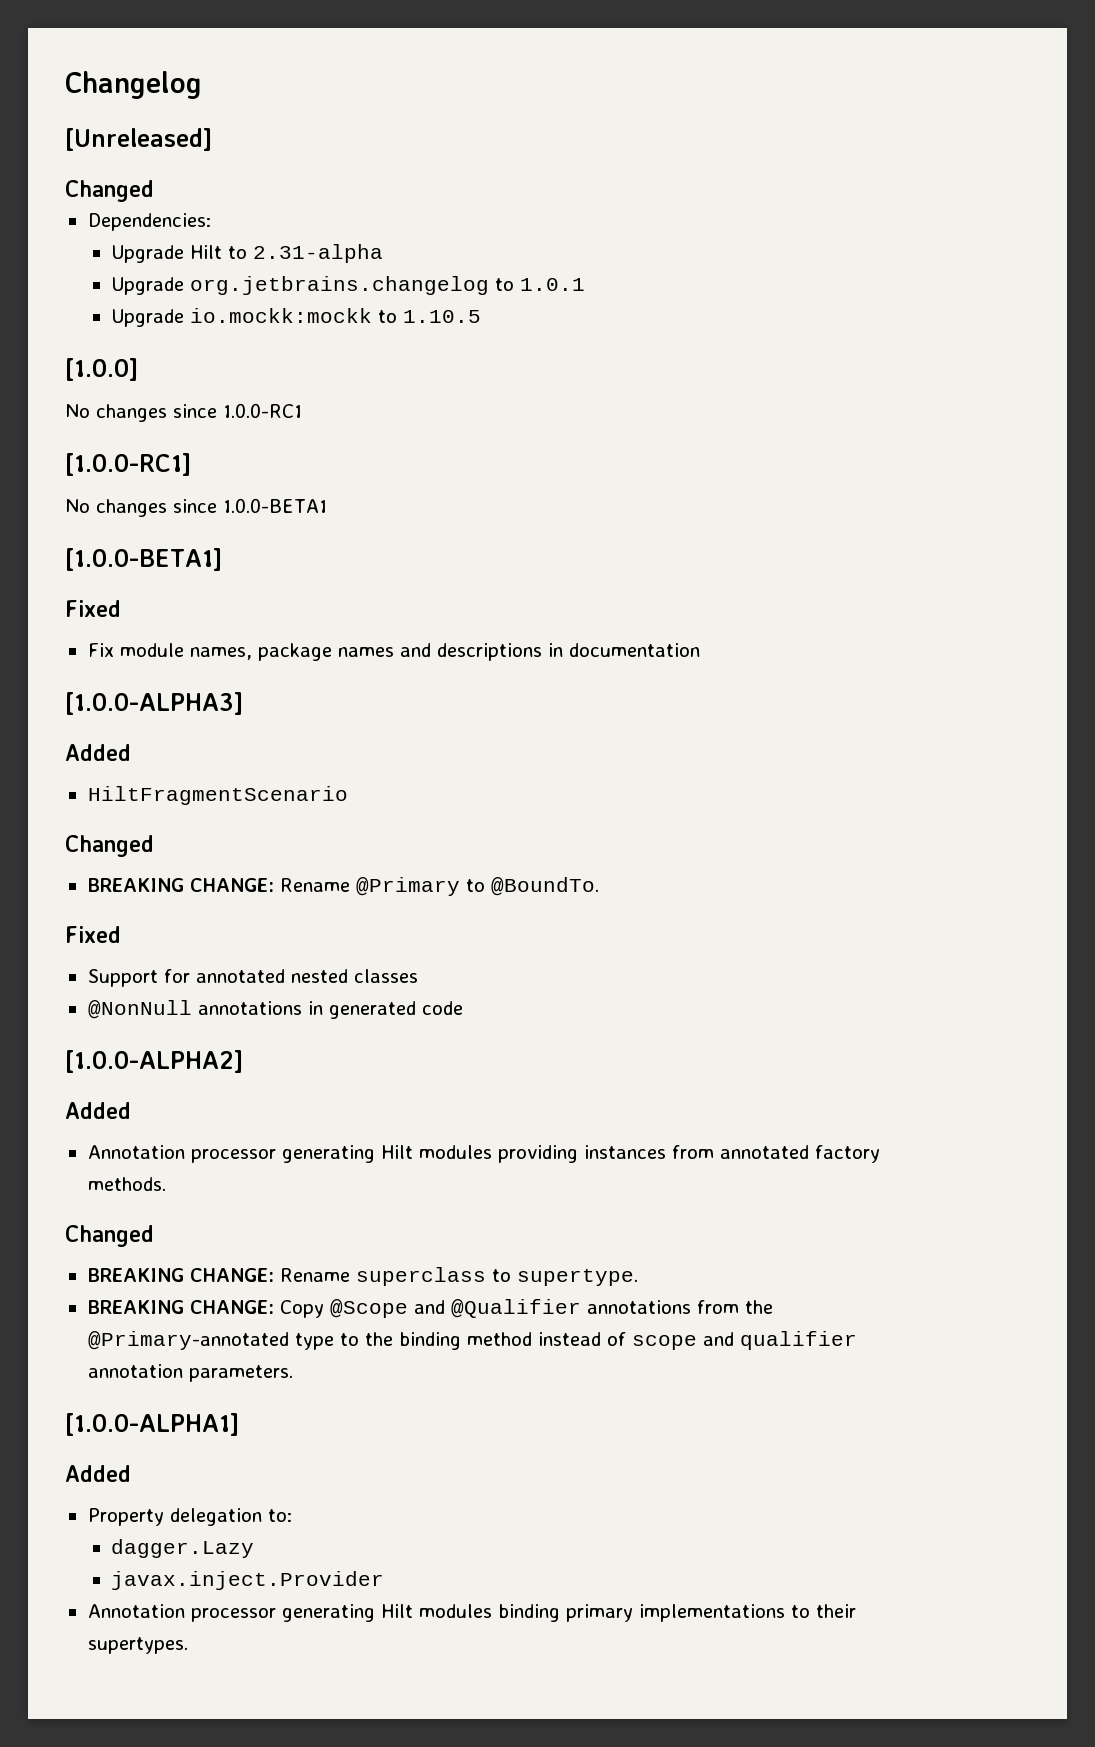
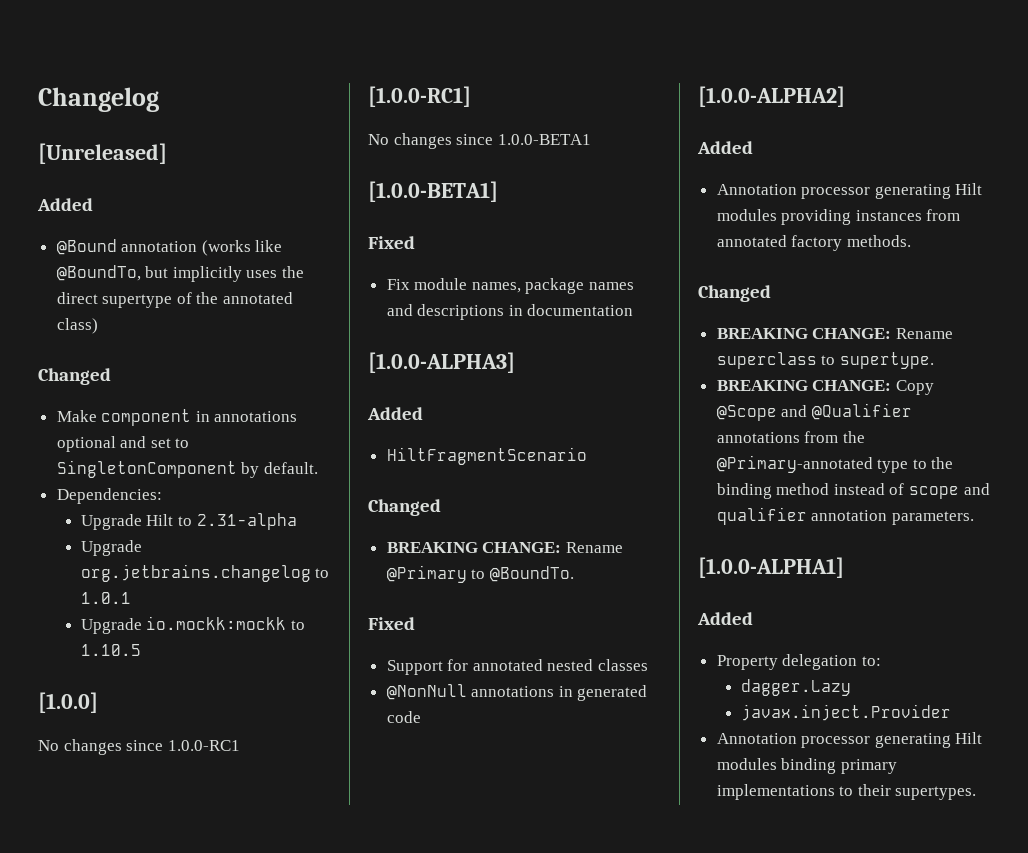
[65,180,154,202] Changed -> [37,198,93,211] [56,239,283,256] [56,265,305,282] [56,292,294,308] [56,318,98,334] [38,368,111,385] [56,409,298,426] [56,436,190,452] [56,460,318,478] Added // @Bound annotation (works like @BoundTo, but implicitly uses the direct supertype of the annotated class) // Changed // Make component in annotations optional and set to SingletonComponent by default.

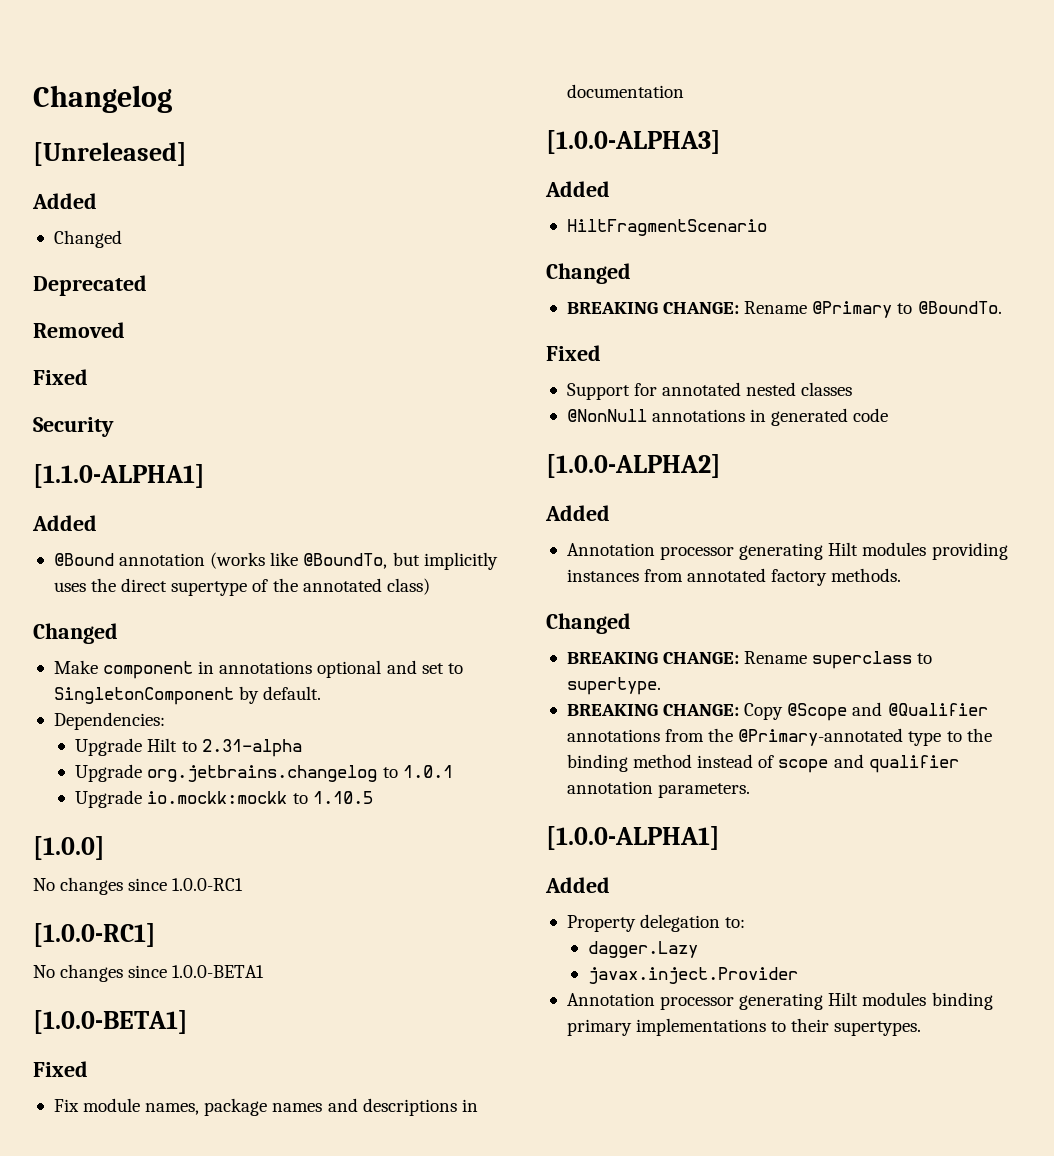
(93, 204) none -> [53,230,122,248] [33,275,147,296] [33,322,125,338] [33,369,88,385] [33,417,114,437] [33,464,205,488] [32,515,97,531] // Changed // Deprecated // Removed // Fixed // Security // [1.1.0-ALPHA1] // Added

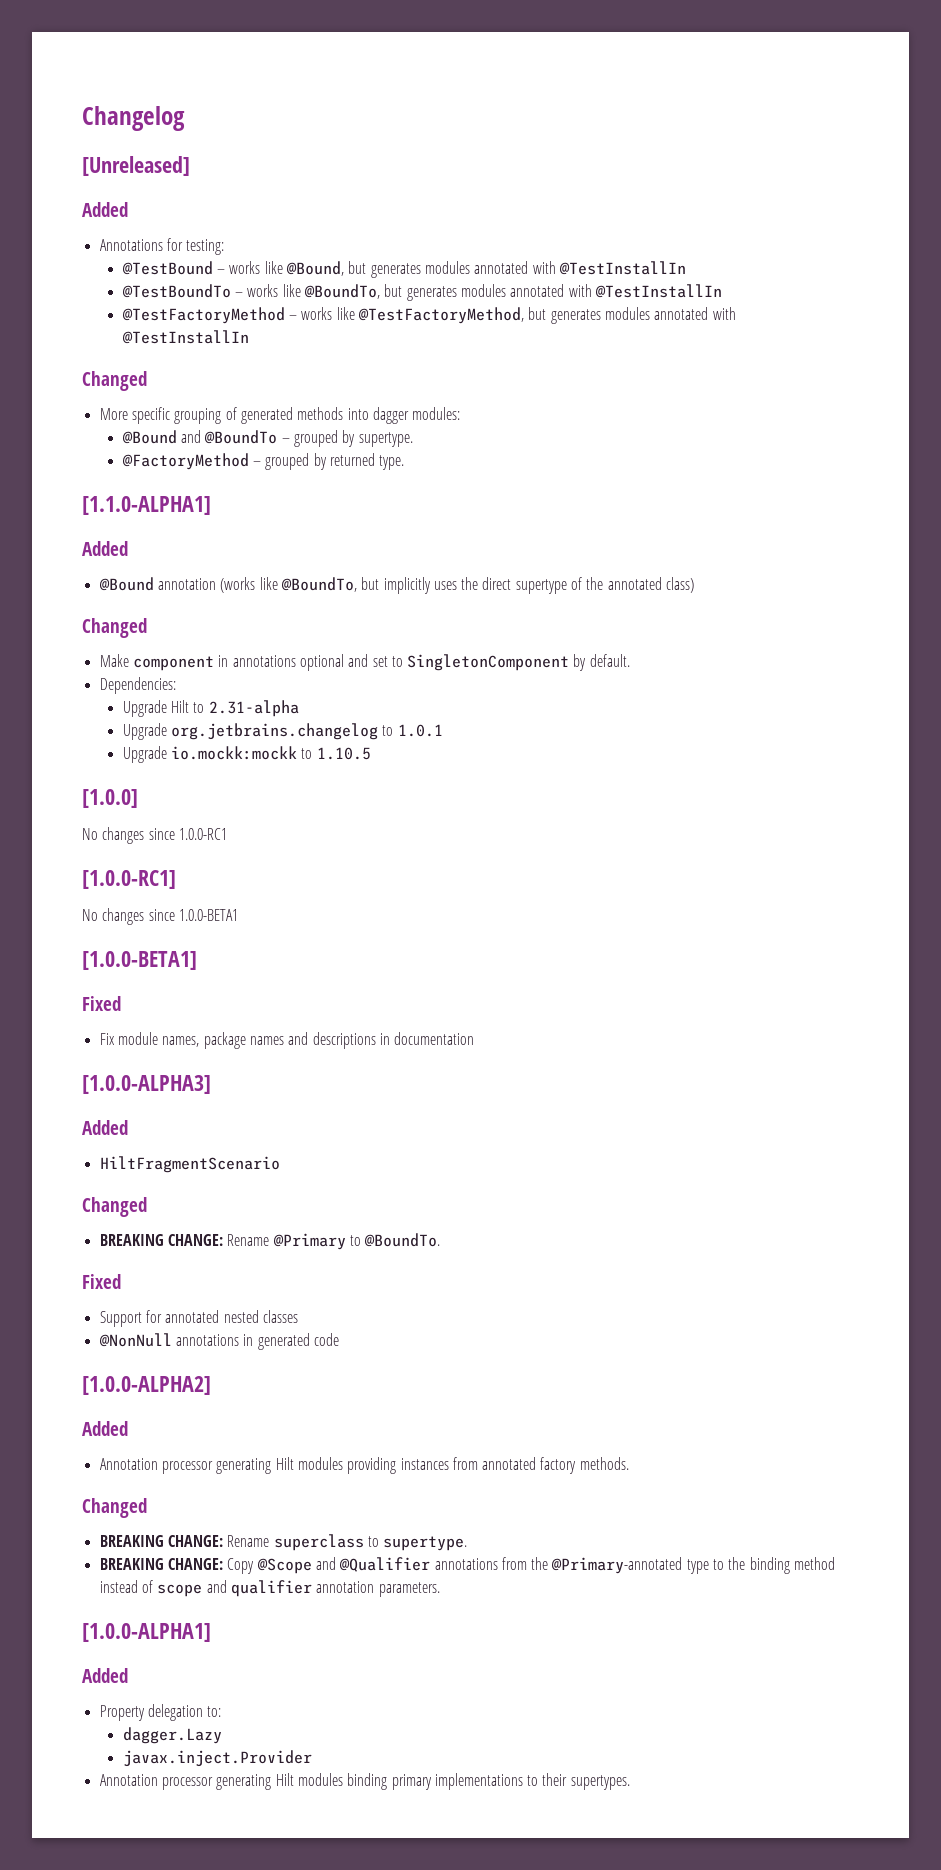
[53,230,122,248] [33,275,147,296] [33,322,125,338] [33,369,88,385] [33,417,114,437] Changed // Deprecated // Removed // Fixed // Security -> [99,238,225,255] [121,261,686,278] [121,284,722,301] [121,307,736,324] [121,330,249,344] [82,371,147,391] [99,407,461,424] [121,430,413,447] [121,453,405,470] Annotations for testing: // @TestBound – works like @Bound, but generates modules annotated with @TestInstallIn // @TestBoundTo – works like @BoundTo, but generates modules annotated with @TestInstallIn // @TestFactoryMethod – works like @TestFactoryMethod, but generates modules annotated with @TestInstallIn // Changed // More specific grouping of generated methods into dagger modules: // @Bound and @BoundTo – grouped by supertype. // @FactoryMethod – grouped by returned type.

